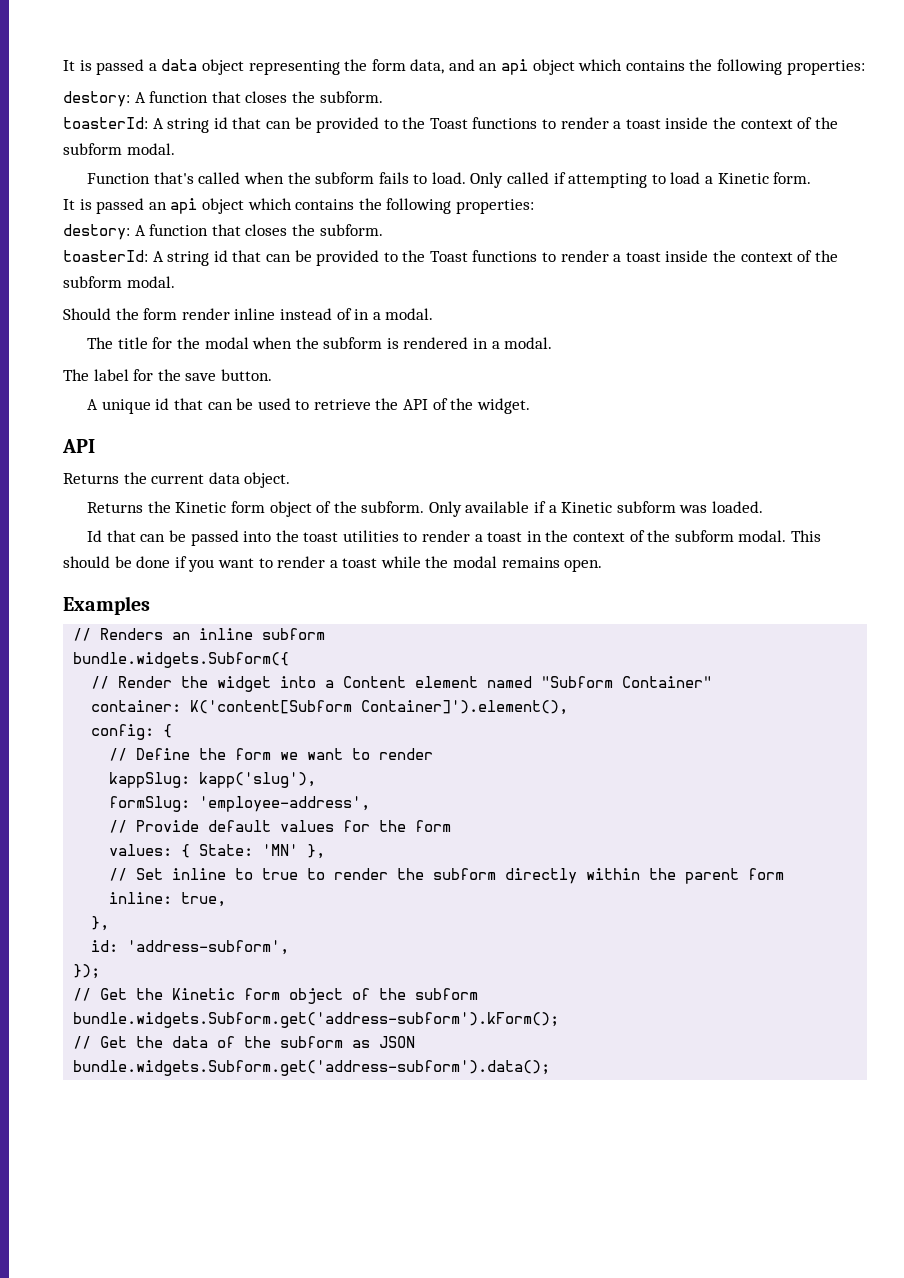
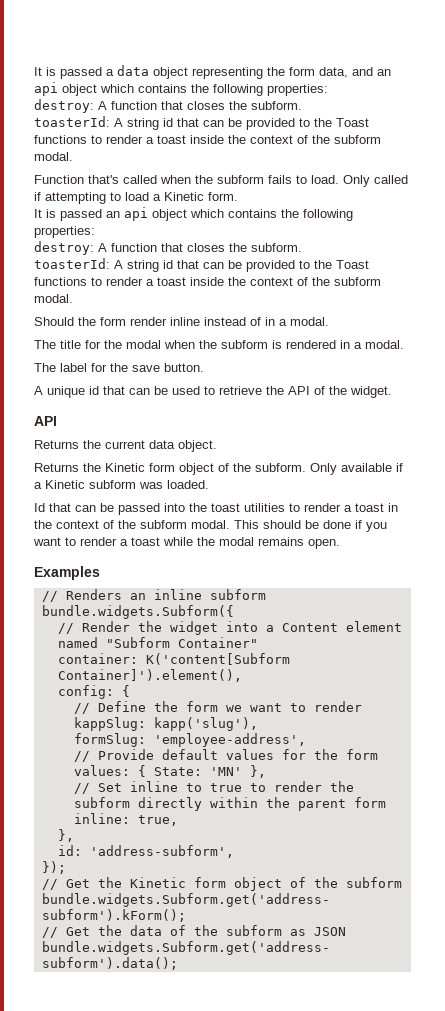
[63,91,130,107] destory: -> [34,99,94,113] destroy:
[63,224,130,240] destory: -> [34,241,94,255] destroy:

